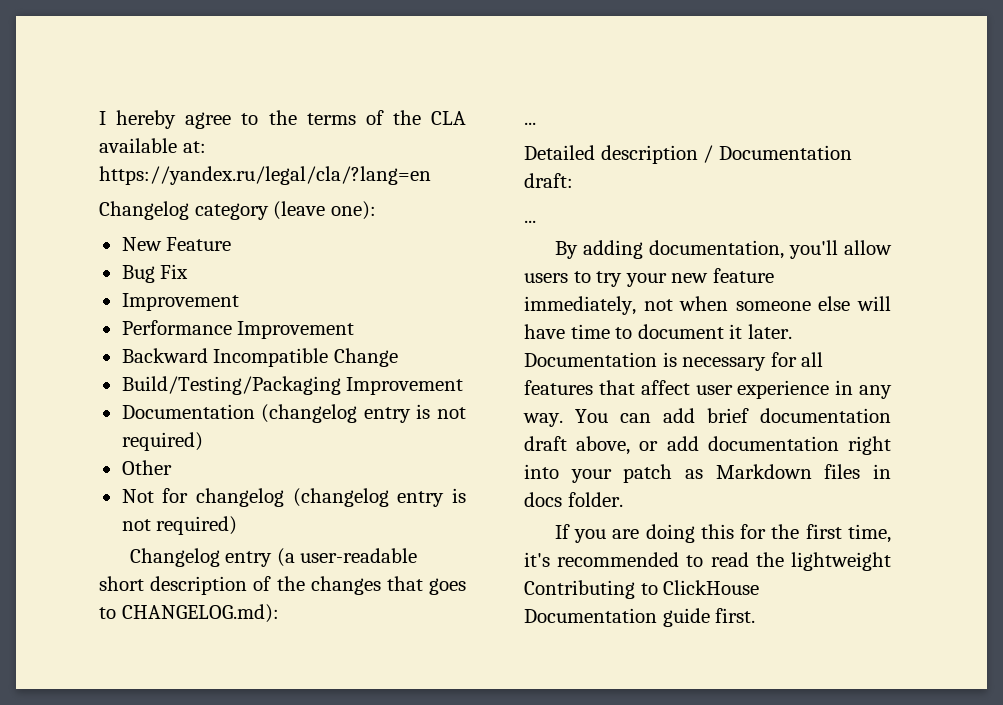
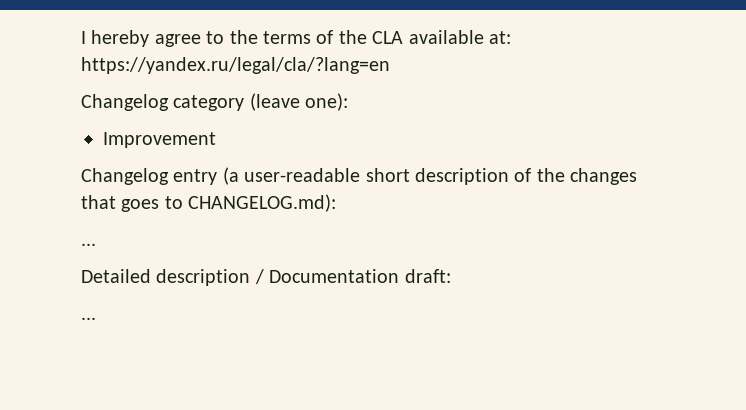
[121,237,232,251] [121,264,189,283] [121,293,239,311] [121,320,355,339] [121,348,398,367] [121,376,464,395] [121,404,467,423] [121,432,203,451] [121,460,172,475] [121,488,466,507] [121,516,238,535] New Feature // Bug Fix // Improvement // Performance Improvement // Backward Incompatible Change // Build/Testing/Packaging Improvement // Documentation (changelog entry is not required) // Other // Not for changelog (changelog entry is not required) -> [103,132,216,148] Improvement
[554,240,892,259] [524,268,774,287] [524,296,892,315] [524,324,792,339] [524,352,824,371] [524,380,892,399] [523,408,891,427] [524,436,891,455] [524,464,891,483] [524,492,623,507] [554,524,891,543] [524,552,891,571] [524,580,760,599] [524,608,756,627] // By adding documentation, you'll allow users to try your new feature immediately, not when someone else will have time to document it later. Documentation is necessary for all features that affect user experience in any way. You can add brief documentation draft above, or add documentation right into your patch as Markdown files in docs folder. // If you are doing this for the first time, it's recommended to read the lightweight Contributing to ClickHouse Documentation guide first. -> (96, 318) none

